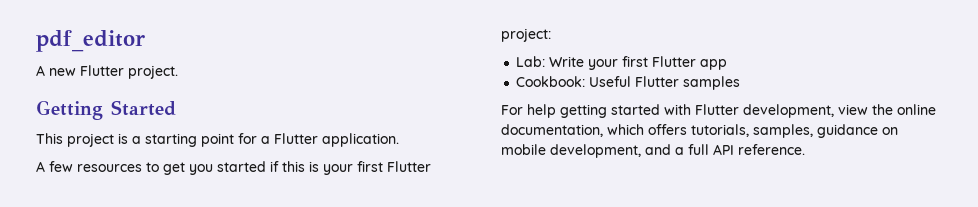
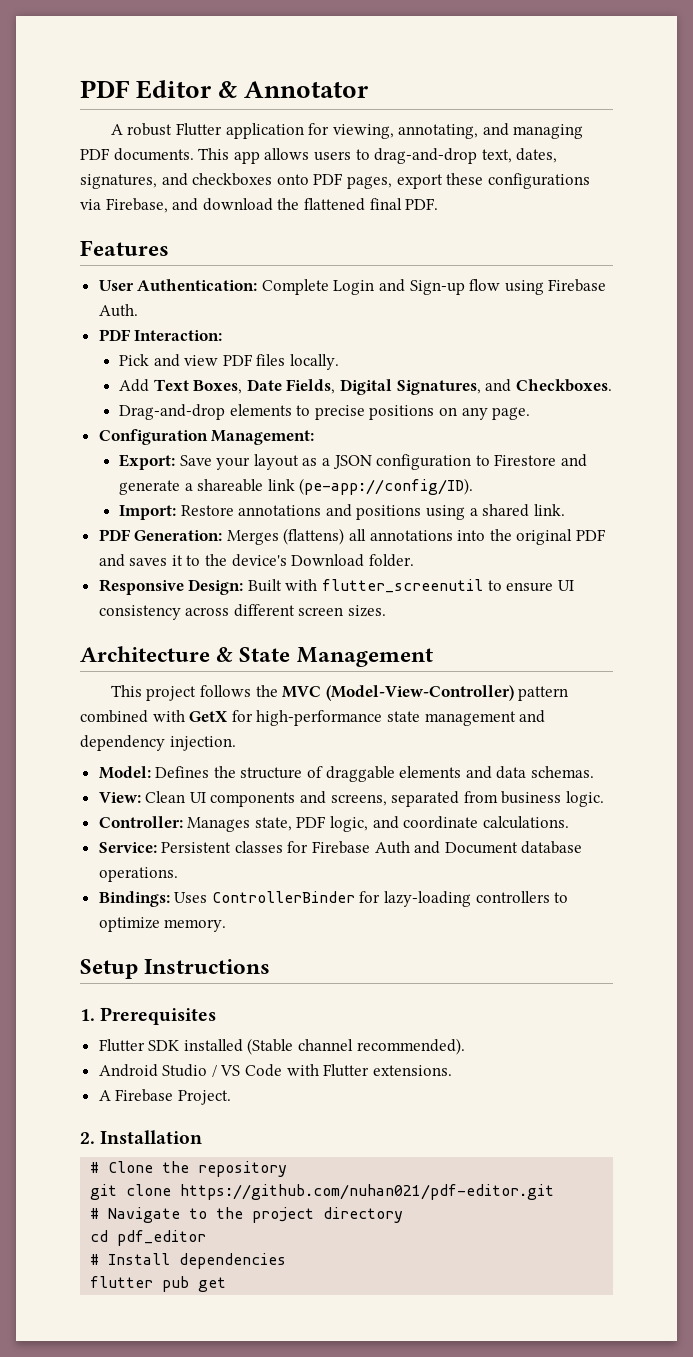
[36,30,145,52] [36,65,178,79] [36,100,176,120] [36,133,399,147] [36,161,431,175] [501,28,551,42] [516,56,728,70] [516,76,741,90] [501,104,936,118] [501,124,898,138] [501,144,805,158] pdf_editor // A new Flutter project. // Getting Started // This project is a starting point for a Flutter application. // A few resources to get you started if this is your first Flutter project: // Lab: Write your first Flutter app // Cookbook: Useful Flutter samples // For help getting started with Flutter development, view the online documentation, which offers tutorials, samples, guidance on mobile development, and a full API reference. -> [80,80,370,99] [110,123,584,139] [80,148,558,164] [80,173,590,189] [80,198,439,213] [80,240,169,256] [98,279,607,295] [98,304,138,317] [98,329,223,341] [119,354,340,370] [119,379,612,395] [119,404,531,420] [98,429,315,445] [119,454,587,470] [119,478,474,495] [119,504,565,520] [98,528,607,545] [98,554,414,567] [98,579,574,595] [98,604,387,620] [80,646,433,667] [110,685,569,701] [80,710,546,726] [80,735,236,751] [98,766,595,782] [98,791,605,807] [98,816,569,832] [98,841,583,854] [98,867,178,882] [98,891,569,907] [98,917,227,932] [80,959,271,979] [80,1007,217,1025] [98,1038,465,1055] [98,1064,452,1077] [98,1089,231,1105] [80,1130,203,1144] [90,1161,288,1177] [90,1184,555,1200] [90,1207,404,1223] [90,1230,207,1246] [90,1253,287,1269] [90,1276,227,1292] PDF Editor & Annotator // A robust Flutter application for viewing, annotating, and managing PDF documents. This app allows users to drag-and-drop text, dates, signatures, and checkboxes onto PDF pages, export these configurations via Firebase, and download the flattened final PDF. // Features // User Authentication: Complete Login and Sign-up flow using Firebase Auth. // PDF Interaction: // Pick and view PDF files locally. // Add Text Boxes, Date Fields, Digital Signatures, and Checkboxes. // Drag-and-drop elements to precise positions on any page. // Configuration Management: // Export: Save your layout as a JSON configuration to Firestore and generate a shareable link (pe-app://config/ID). // Import: Restore annotations and positions using a shared link. // PDF Generation: Merges (flattens) all annotations into the original PDF and saves it to the device's Download folder. // Responsive Design: Built with flutter_screenutil to ensure UI consistency across different screen sizes. // Architecture & State Management // This project follows the MVC (Model-View-Controller) pattern combined with GetX for high-performance state management and dependency injection. // Model: Defines the structure of draggable elements and data schemas. // View: Clean UI components and screens, separated from business logic. // Controller: Manages state, PDF logic, and coordinate calculations. // Service: Persistent classes for Firebase Auth and Document database operations. // Bindings: Uses ControllerBinder for lazy-loading controllers to optimize memory. // Setup Instructions // 1. Prerequisites // Flutter SDK installed (Stable channel recommended). // Android Studio / VS Code with Flutter extensions. // A Firebase Project. // 2. Installation // # Clone the repository // git clone https://github.com/nuhan021/pdf-editor.git // # Navigate to the project directory // cd pdf_editor // # Install dependencies // flutter pub get

